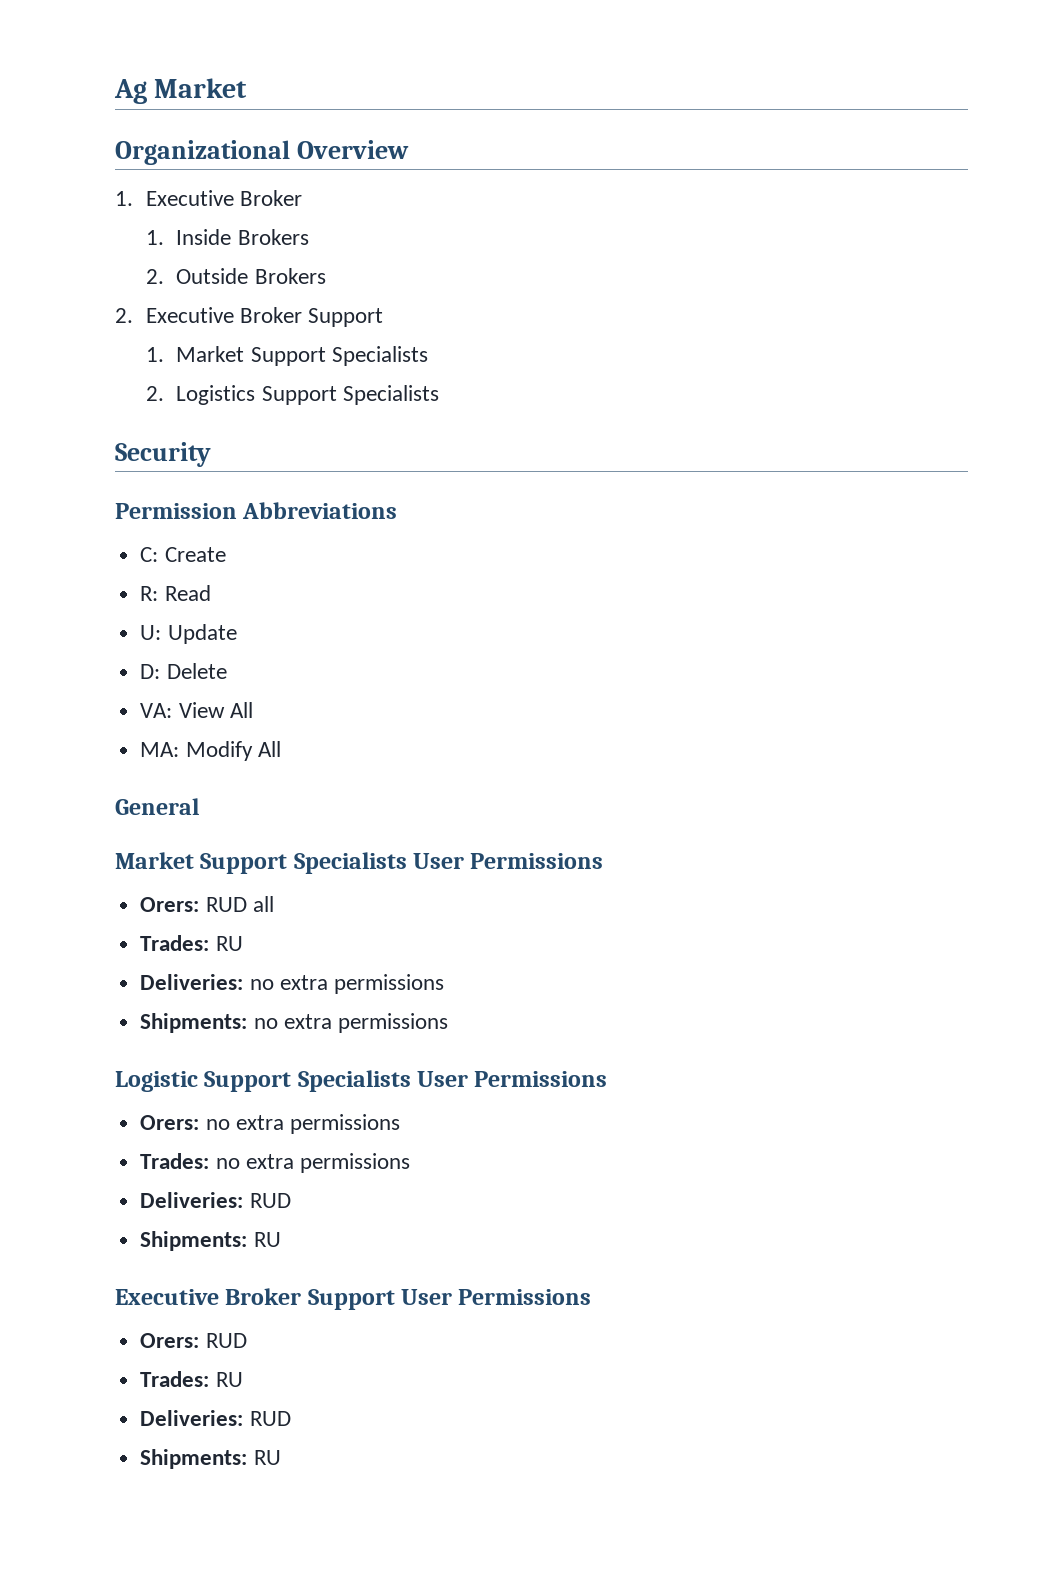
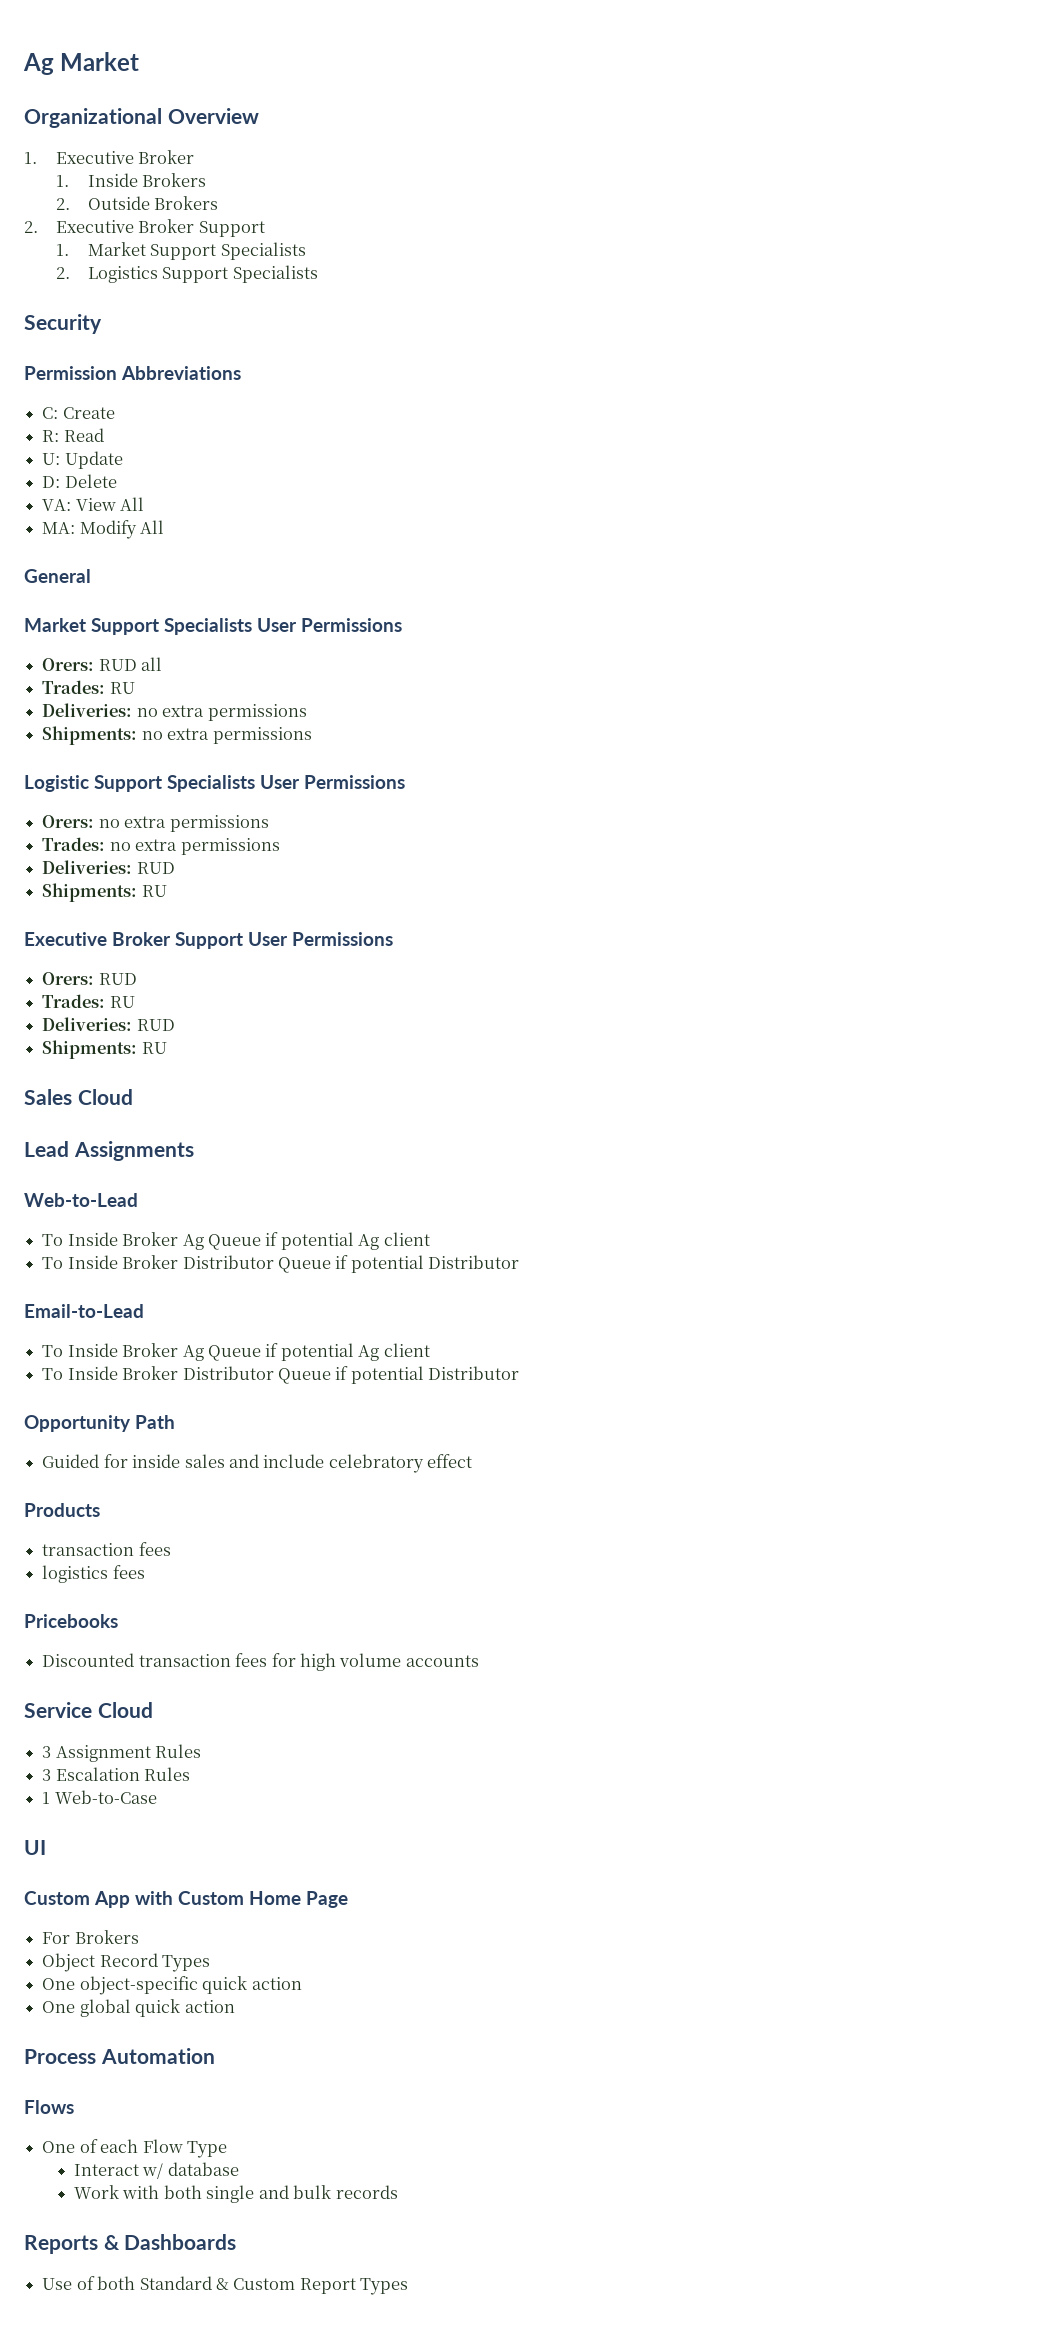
(281, 1457) none -> [24,1089,133,1105] [24,1141,194,1161] [24,1193,138,1207] [42,1232,430,1250] [42,1255,520,1273] [24,1304,144,1318] [42,1343,430,1361] [42,1366,520,1384] [24,1415,175,1432] [42,1454,473,1473] [24,1503,100,1517] [42,1542,171,1556] [42,1565,145,1583] [24,1614,118,1628] [42,1653,479,1671] [24,1702,153,1718] [42,1744,202,1762] [42,1767,191,1781] [42,1790,157,1804] [24,1840,46,1855] [24,1891,348,1908] [42,1930,139,1944] [42,1953,211,1972] [42,1976,302,1995] [42,1999,235,2017] [24,2048,215,2064] [24,2100,74,2114] [42,2139,227,2158] [74,2162,239,2179] [74,2185,398,2203] [24,2234,237,2254] [42,2276,409,2295] // Sales Cloud // Lead Assignments // Web-to-Lead // To Inside Broker Ag Queue if potential Ag client // To Inside Broker Distributor Queue if potential Distributor // Email-to-Lead // To Inside Broker Ag Queue if potential Ag client // To Inside Broker Distributor Queue if potential Distributor // Opportunity Path // Guided for inside sales and include celebratory effect // Products // transaction fees // logistics fees // Pricebooks // Discounted transaction fees for high volume accounts // Service Cloud // 3 Assignment Rules // 3 Escalation Rules // 1 Web-to-Case // UI // Custom App with Custom Home Page // For Brokers // Object Record Types // One object-specific quick action // One global quick action // Process Automation // Flows // One of each Flow Type // Interact w/ database // Work with both single and bulk records // Reports & Dashboards // Use of both Standard & Custom Report Types

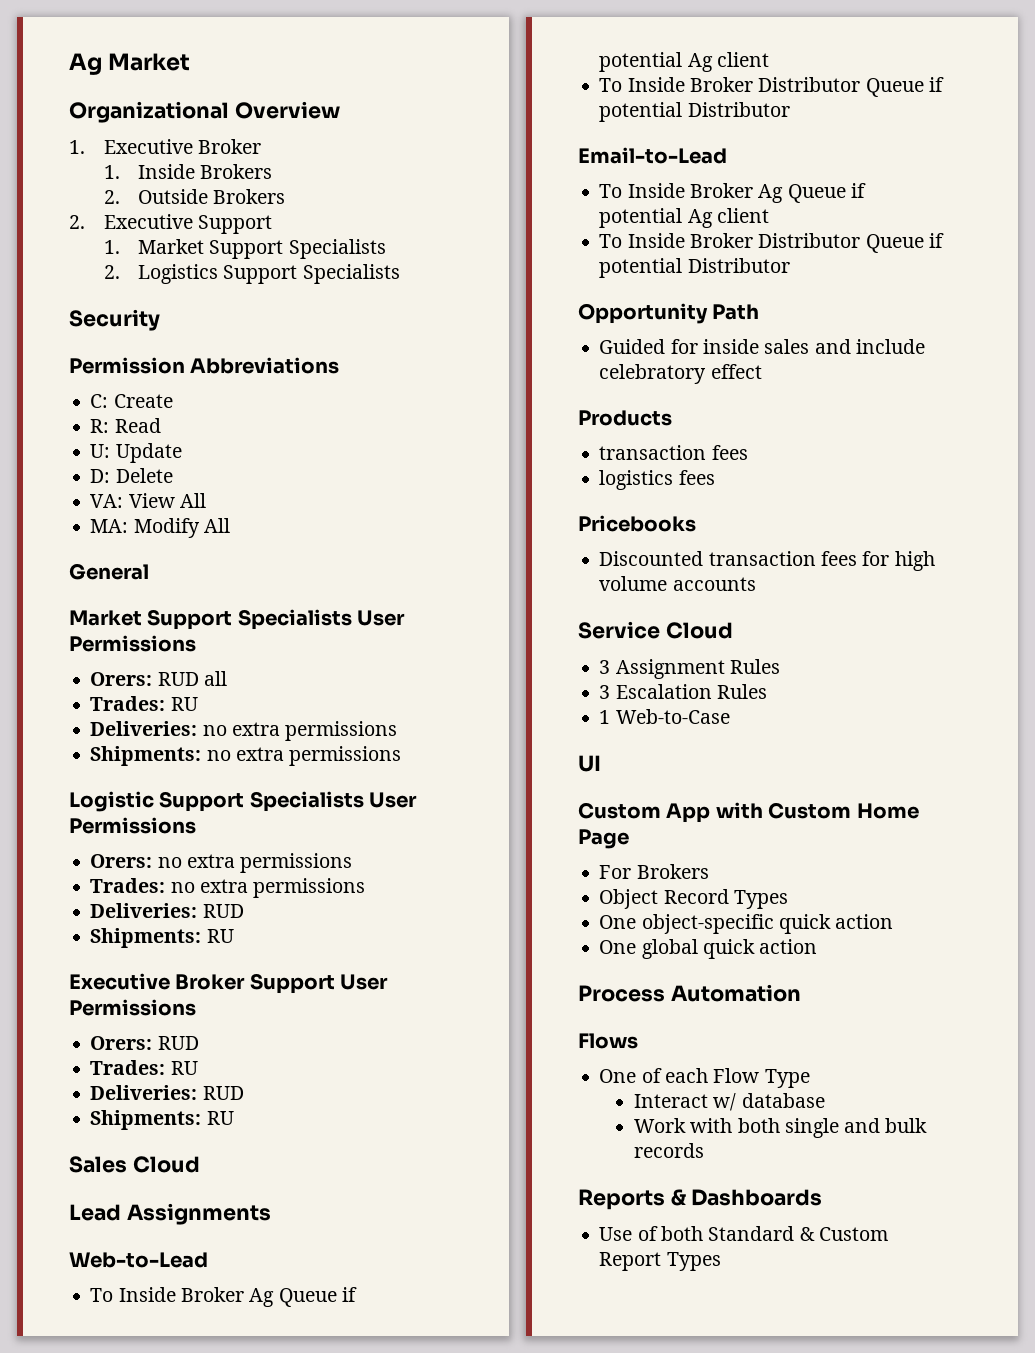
[138,219,195,233] Broker -> (193, 221) none

